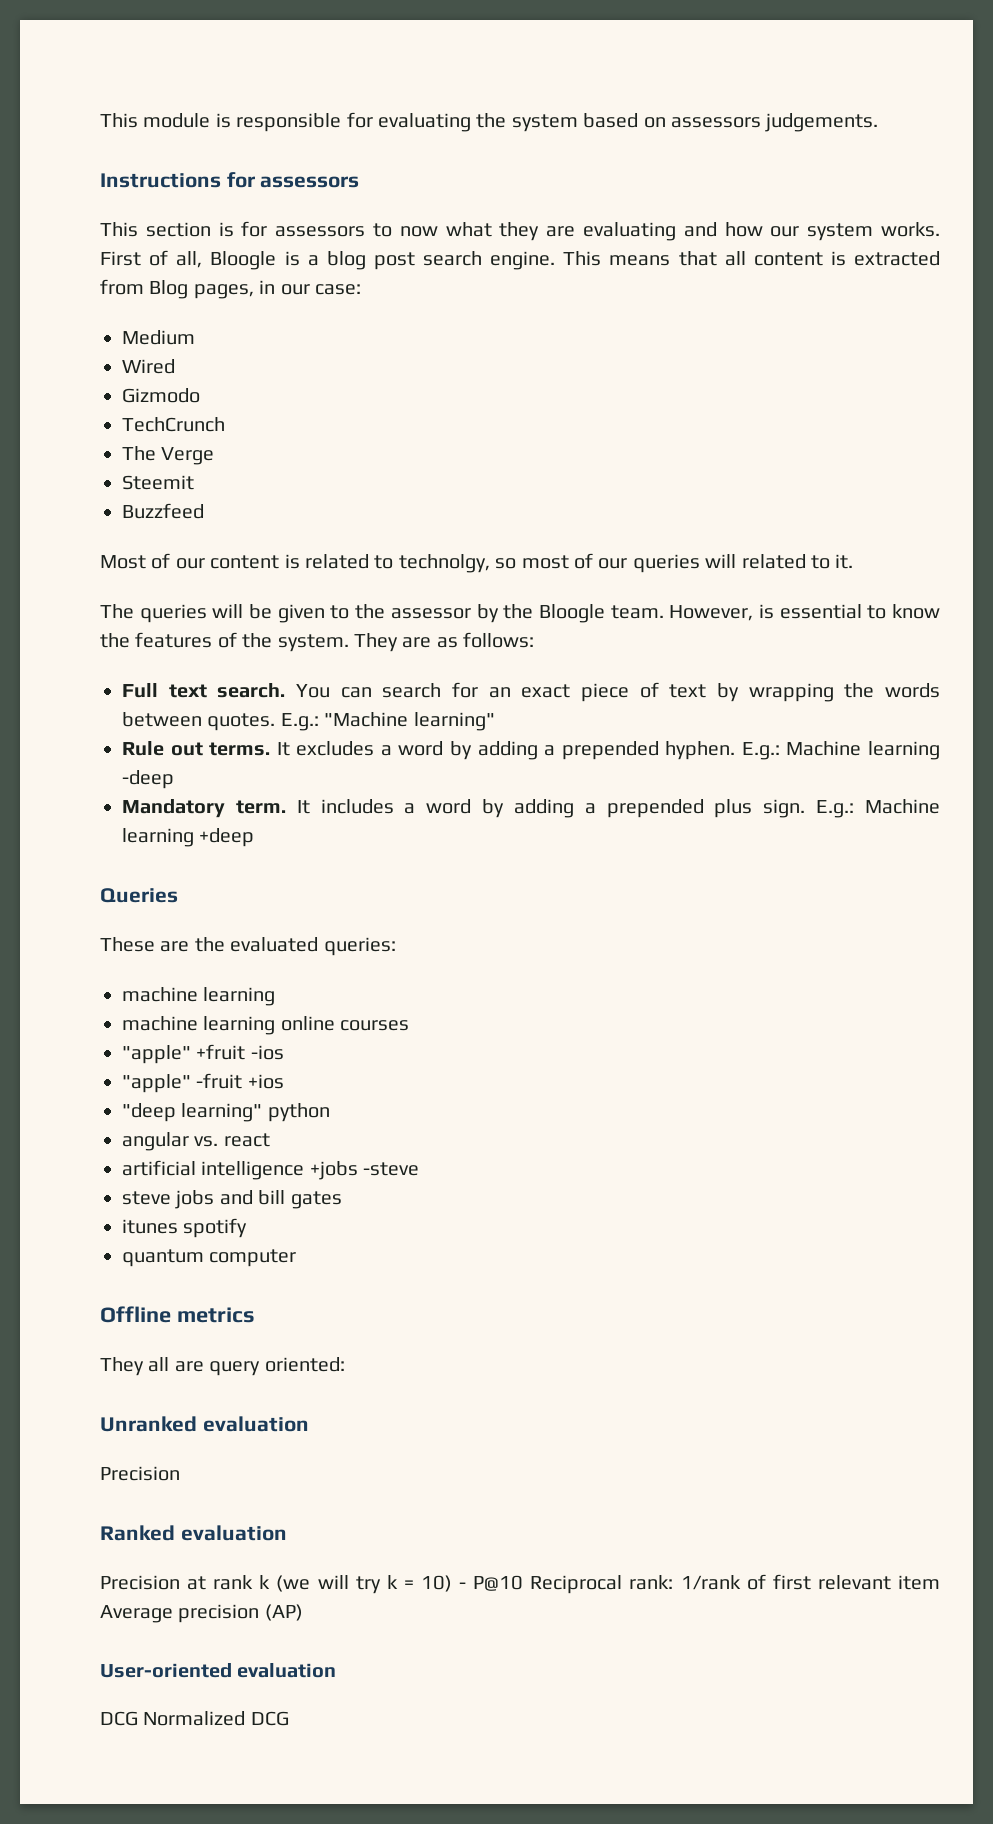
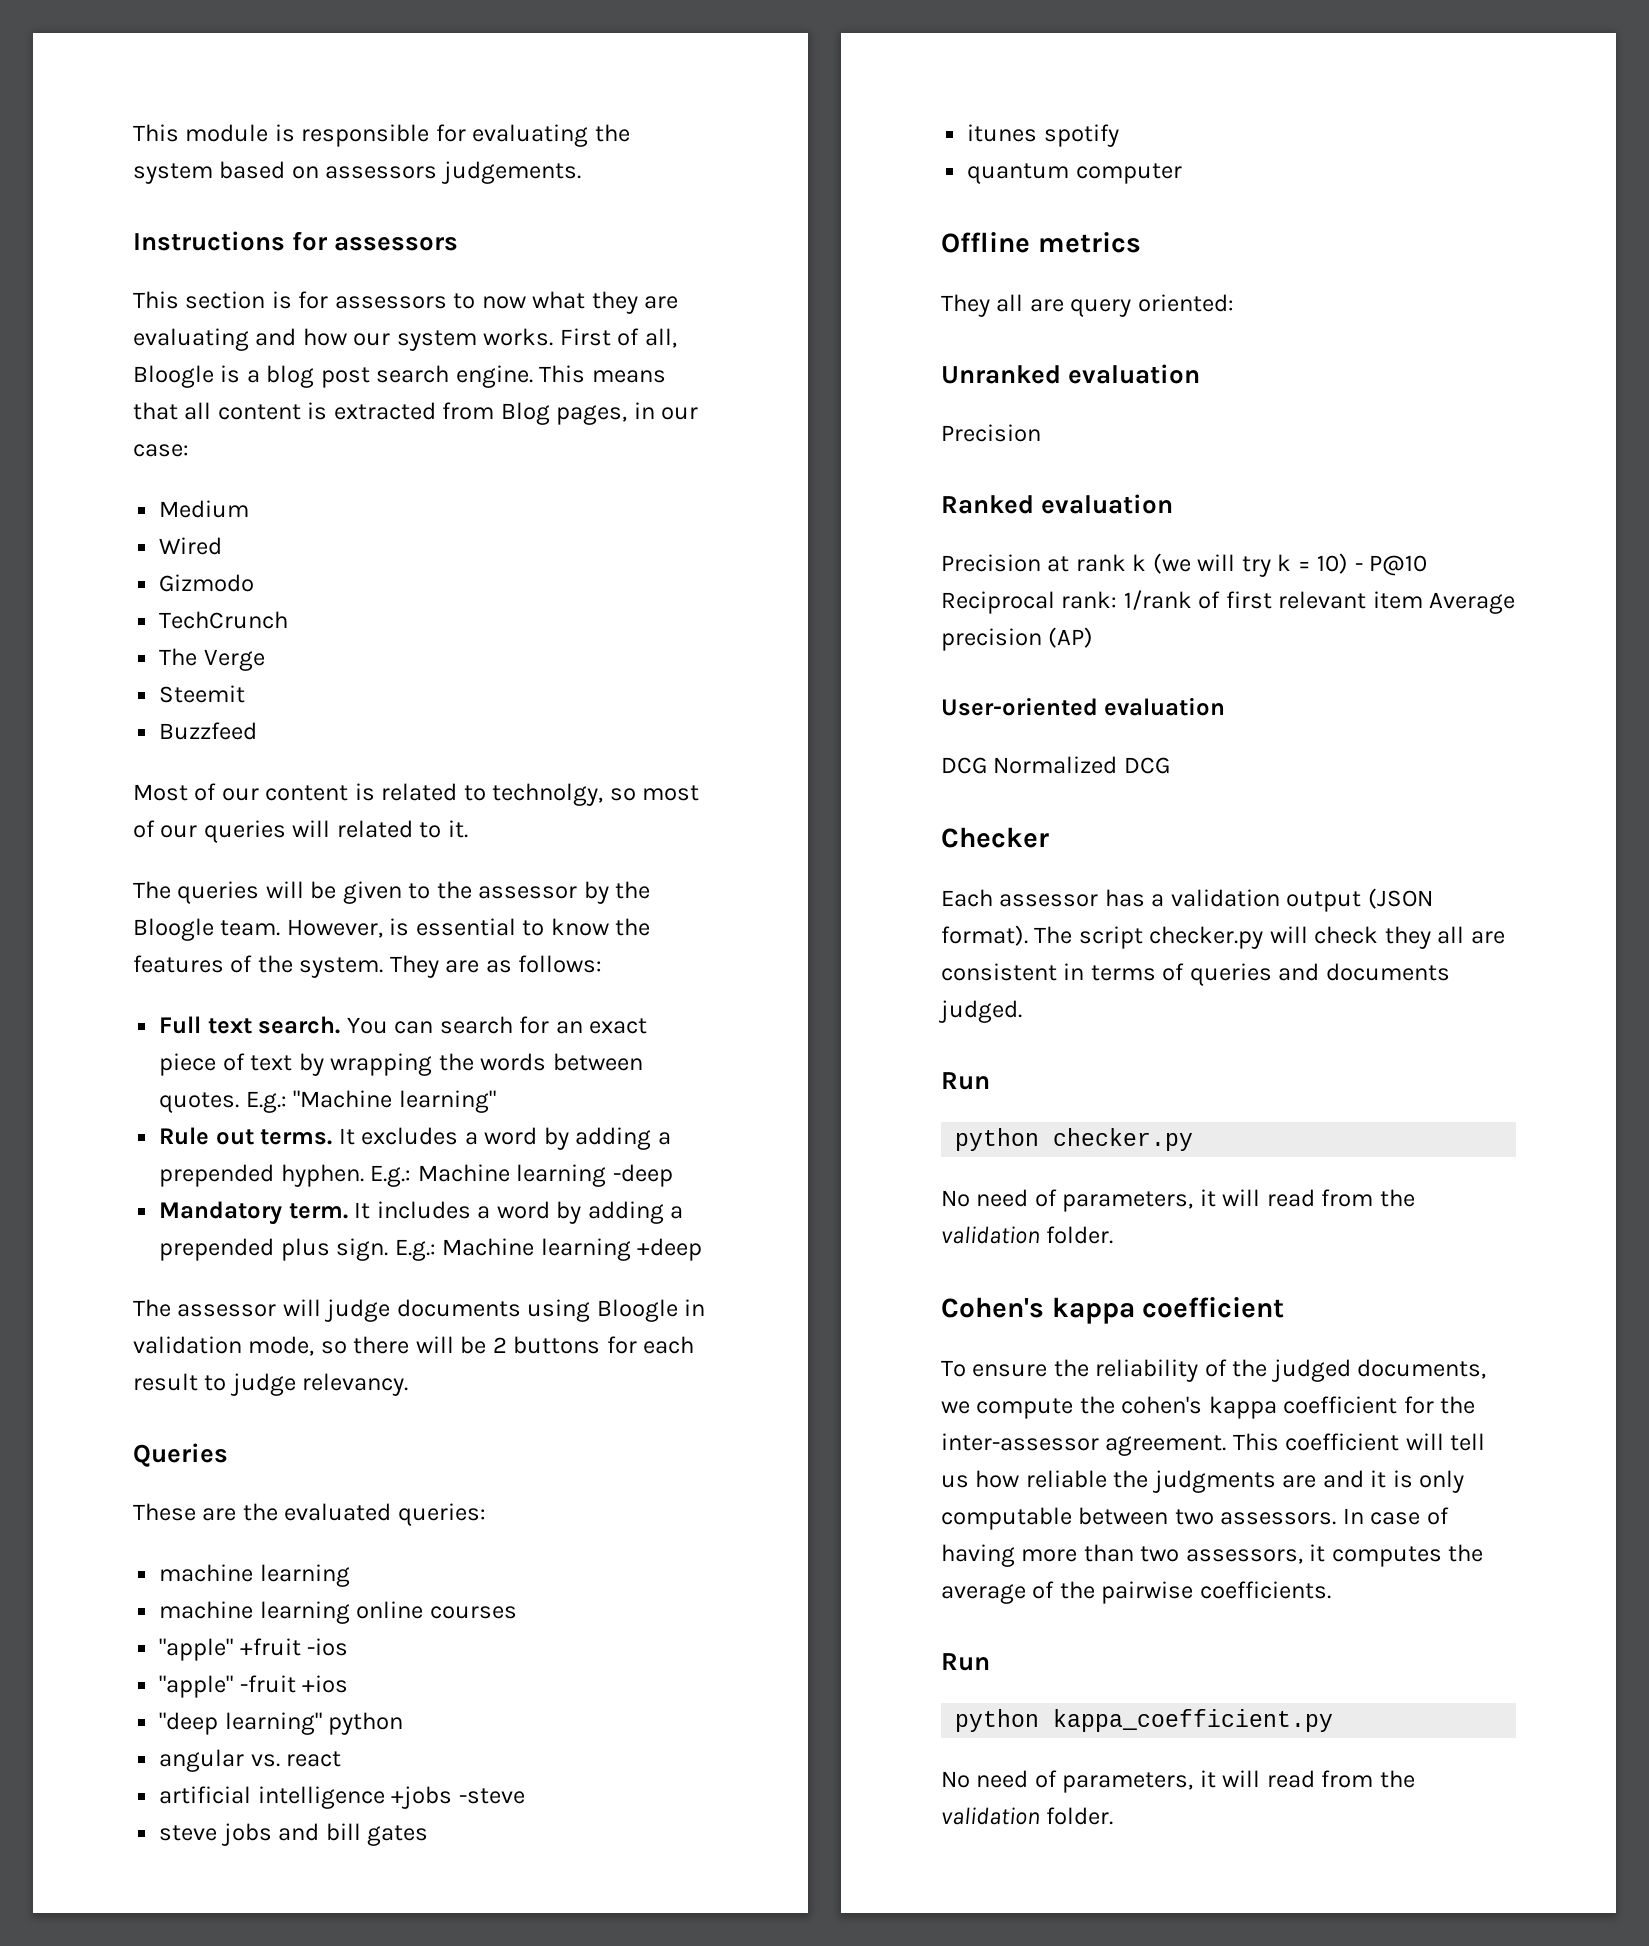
(255, 837) none -> [133,1299,706,1322] [133,1336,695,1356] [133,1373,409,1396] // The assessor will judge documents using Bloogle in validation mode, so there will be 2 buttons for each result to judge relevancy.
(289, 1718) none -> [941,827,1049,848] [941,888,1433,912] [941,925,1505,949] [941,963,1450,986] [938,1000,1022,1023] [941,1072,990,1090] [955,1128,1194,1151] [941,1189,1415,1212] [941,1226,1114,1244] [941,1297,1285,1324] [941,1359,1487,1382] [941,1396,1476,1419] [941,1433,1486,1456] [941,1470,1465,1493] [941,1507,1449,1530] [941,1544,1484,1567] [941,1581,1331,1604] [941,1653,990,1671] [955,1709,1334,1732] [941,1770,1415,1793] [941,1807,1114,1825] // Checker // Each assessor has a validation output (JSON format). The script checker.py will check they all are consistent in terms of queries and documents judged. // Run // python checker.py // No need of parameters, it will read from the validation folder. // Cohen's kappa coefficient // To ensure the reliability of the judged documents, we compute the cohen's kappa coefficient for the inter-assessor agreement. This coefficient will tell us how reliable the judgments are and it is only computable between two assessors. In case of having more than two assessors, it computes the average of the pairwise coefficients. // Run // python kappa_coefficient.py // No need of parameters, it will read from the validation folder.

